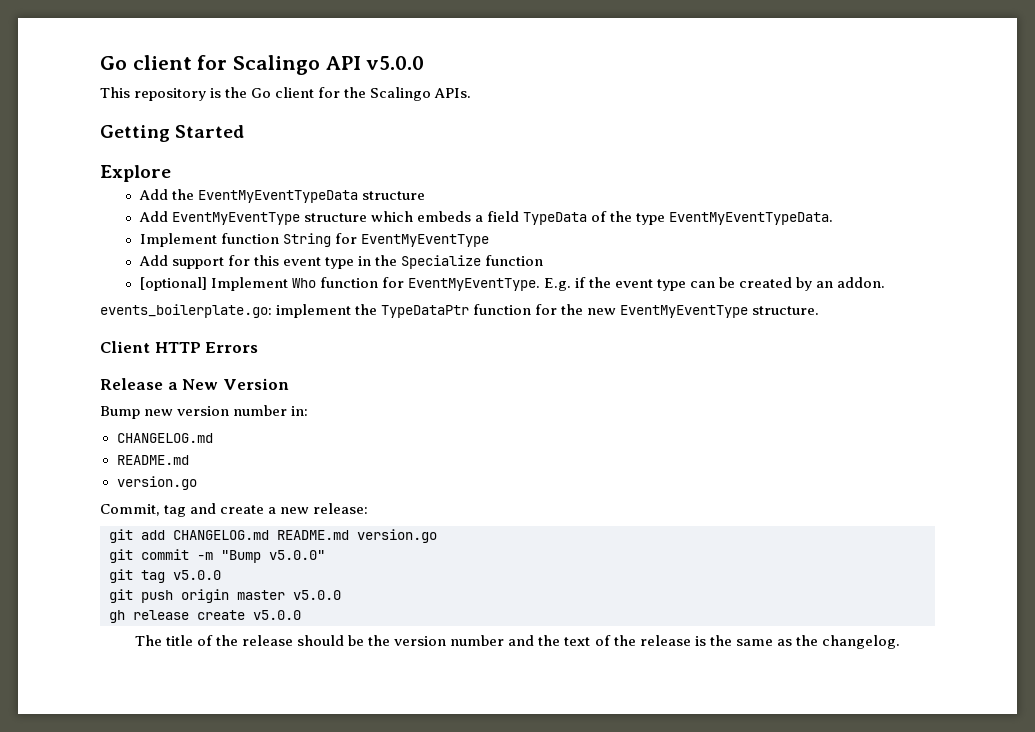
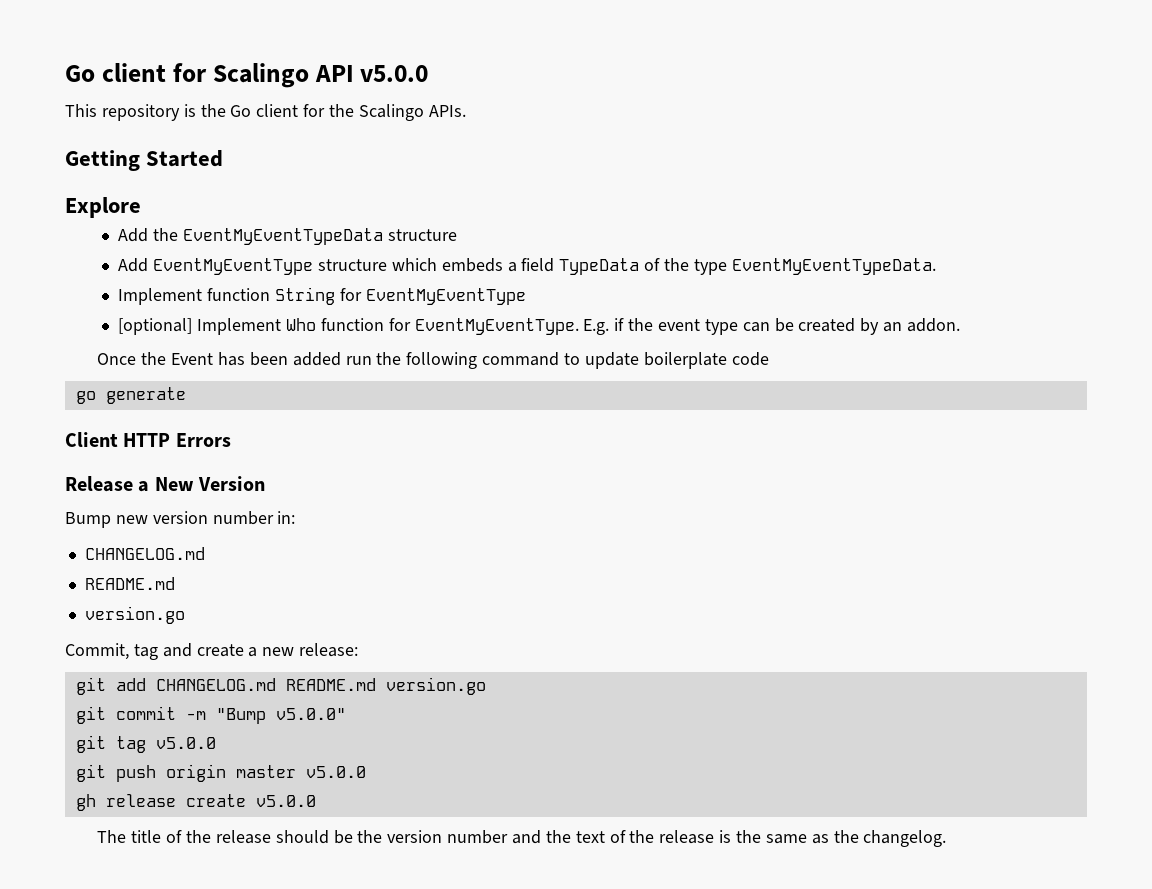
[138,255,544,269] // Add support for this event type in the Specialize function -> (526, 296) none
[100,304,820,318] events_boilerplate.go: implement the TypeDataPtr function for the new EventMyEventType structure. -> [97,352,769,369] [75,387,186,404] Once the Event has been added run the following command to update boilerplate code // go generate

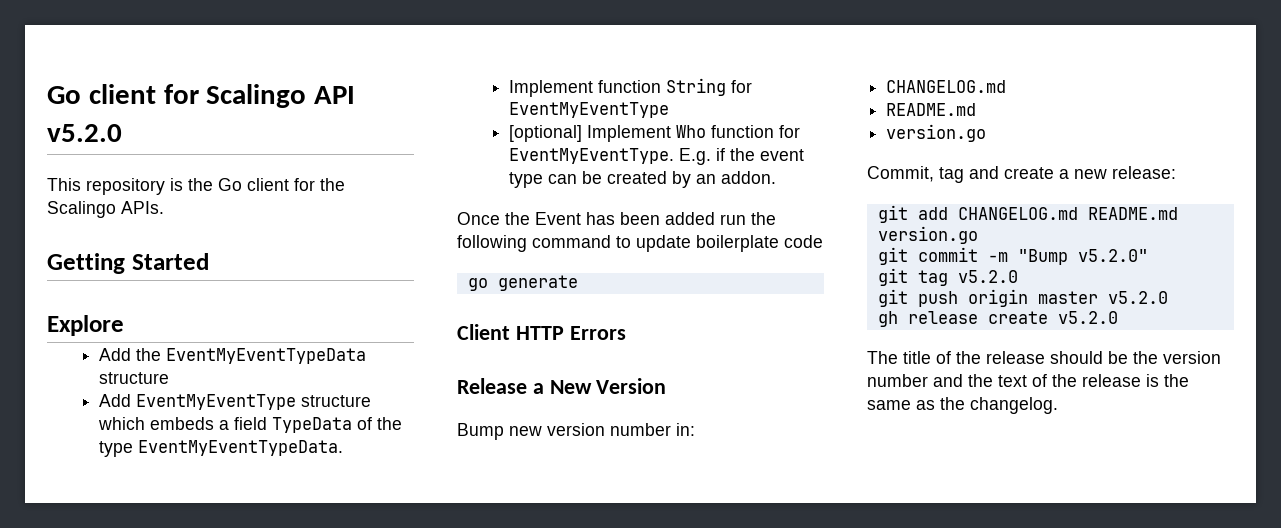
[360,65,429,82] v5.0.0 -> [47,124,122,142] v5.2.0
[275,708,346,720] v5.0.0" -> [1077,249,1148,262] v5.2.0"
[155,737,216,749] v5.0.0 -> [957,270,1018,283] v5.2.0
[305,766,366,778] v5.0.0 -> [1107,291,1168,304] v5.2.0
[255,795,316,807] v5.0.0 -> [1057,311,1118,324] v5.2.0

